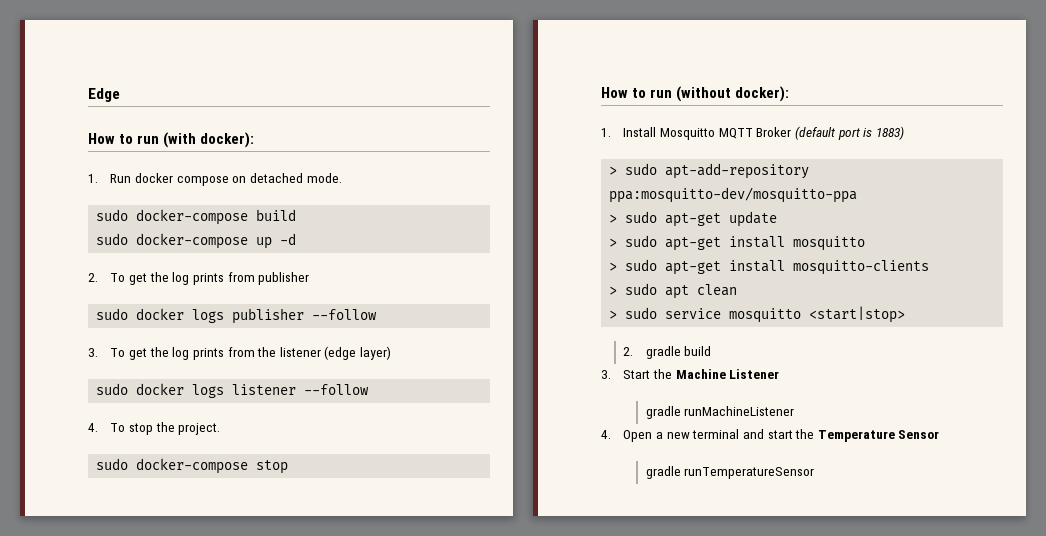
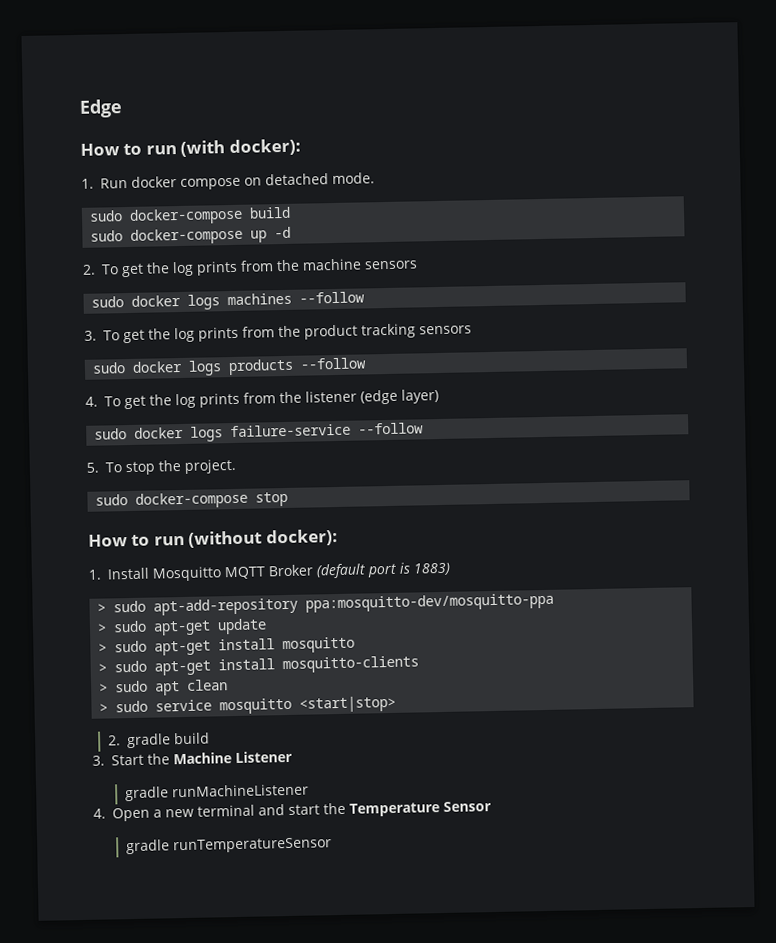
[258,272,310,285] [96,308,378,324] [88,348,98,357] publisher // sudo docker logs publisher --follow // 3. -> [275,258,418,272] [91,291,366,310] [84,323,472,344] [92,357,367,376] [85,396,98,407] the machine sensors // sudo docker logs machines --follow // 3. To get the log prints from the product tracking sensors // sudo docker logs products --follow // 4.
[232,384,370,395] [88,423,98,432] listener --follow // 4. -> [230,422,425,438] [86,462,99,473] failure-service --follow // 5.

